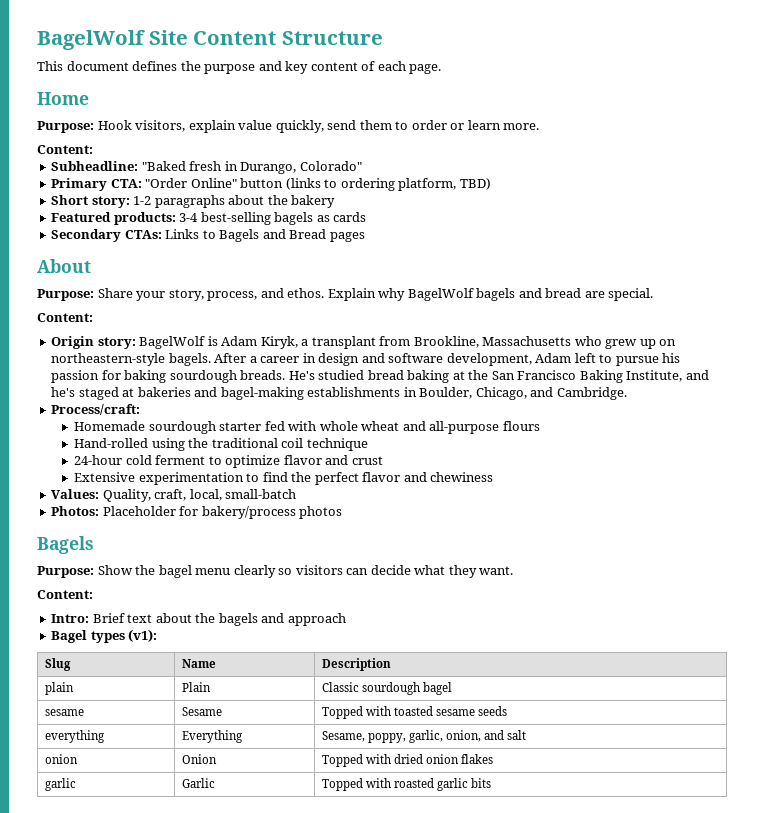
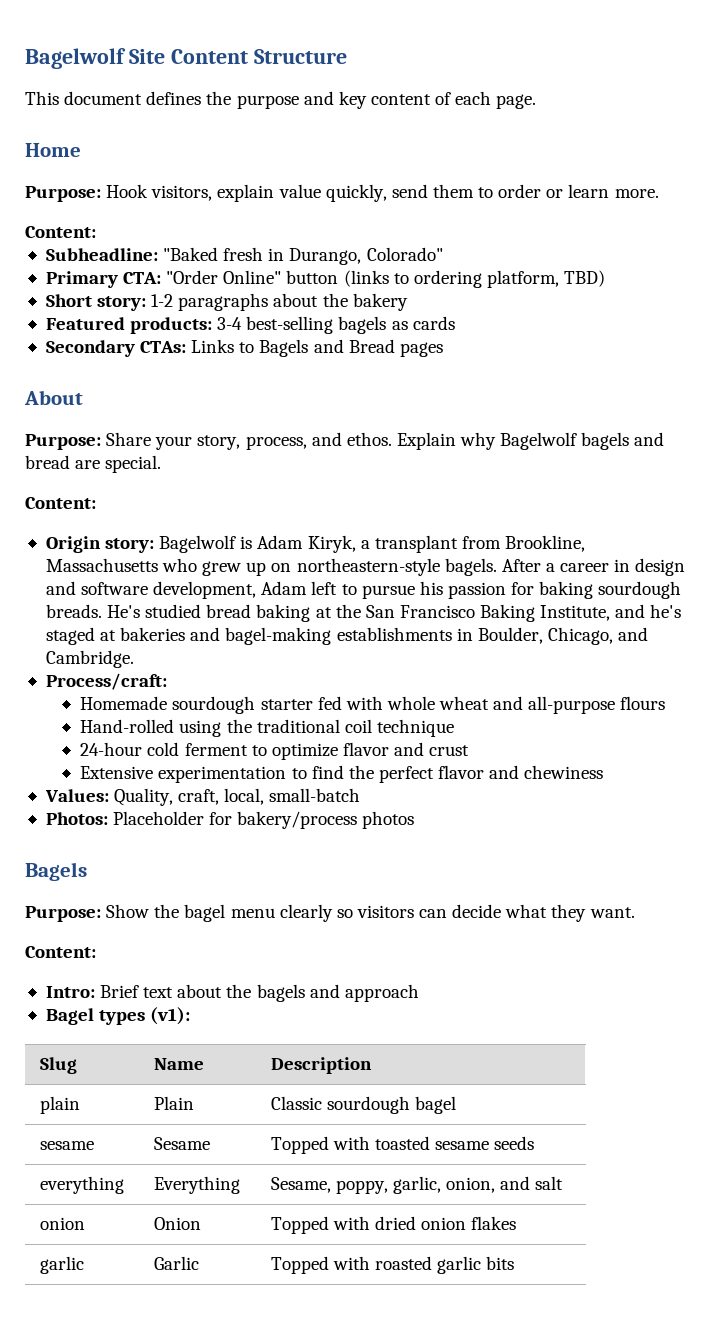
[37,30,145,50] BagelWolf -> [25,48,126,69] Bagelwolf
[407,288,474,301] BagelWolf -> [500,432,578,450] Bagelwolf
[139,336,206,349] BagelWolf -> [159,535,237,553] Bagelwolf

